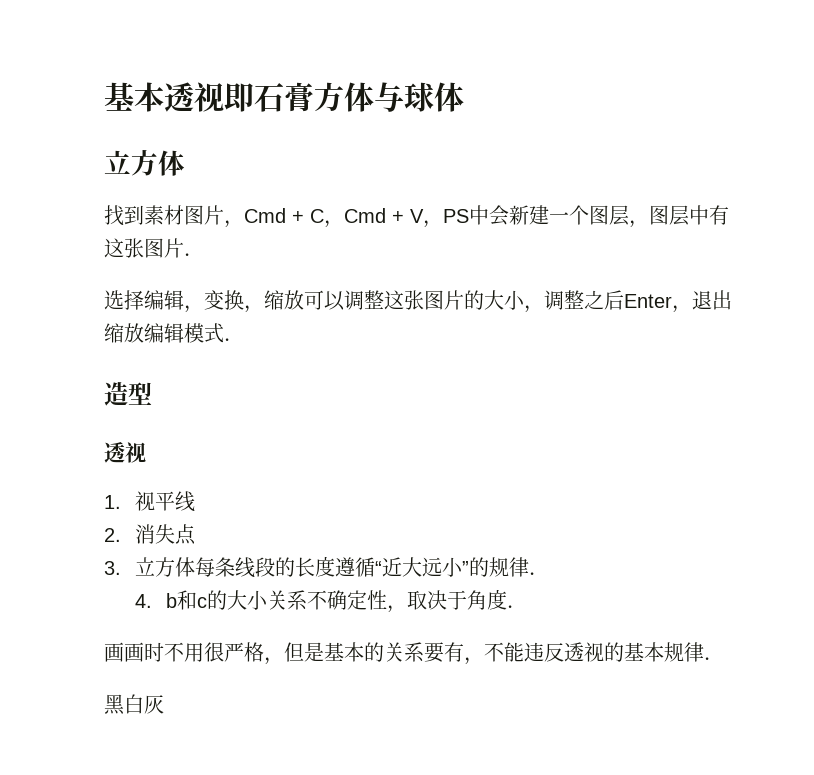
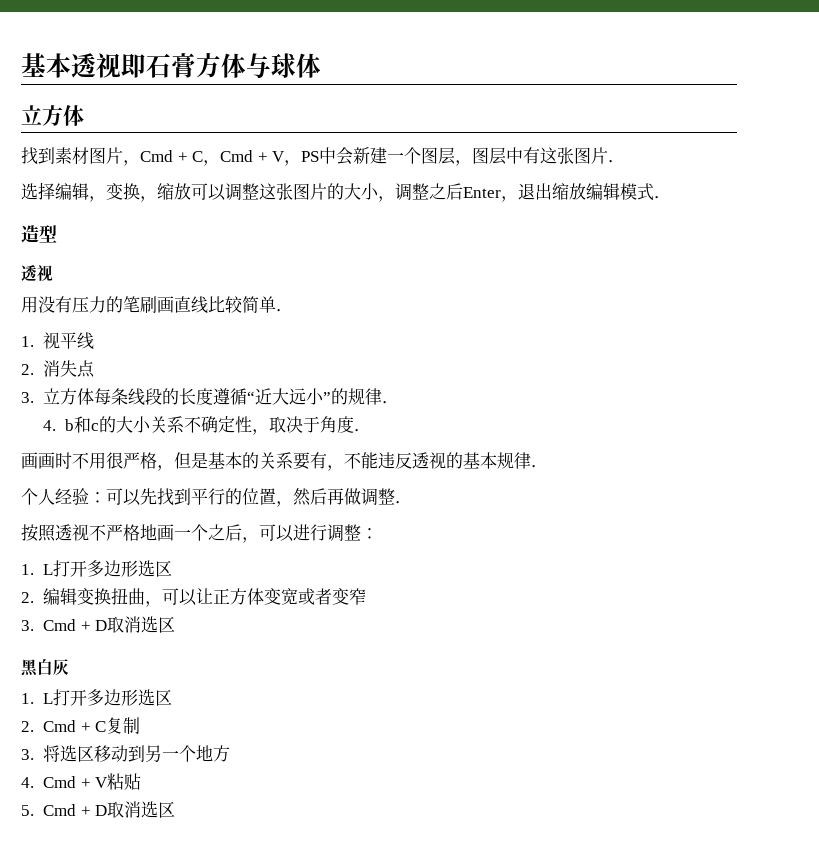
(146, 452) none -> [21,296,293,314] // 用没有压力的笔刷画直线比较简单．
[104,694,164,715] 黑白灰 -> [21,488,412,507] [21,524,378,543] [21,560,173,577] [21,588,367,607] [21,616,176,633] [21,658,69,676] [21,689,173,706] [21,717,141,734] [21,745,231,762] [21,773,142,790] [21,801,176,818] 个人经验：可以先找到平行的位置，然后再做调整． // 按照透视不严格地画一个之后，可以进行调整： // 1. L打开多边形选区 // 2.编辑变换扭曲，可以让正方体变宽或者变窄 // 3. Cmd + D取消选区 // 黑白灰 // 1. L打开多边形选区 // 2. Cmd + C复制 // 3.将选区移动到另一个地方 // 4. Cmd + V粘贴 // 5. Cmd + D取消选区

